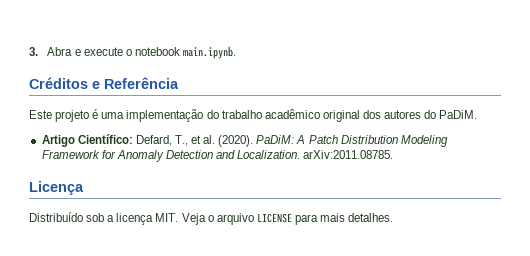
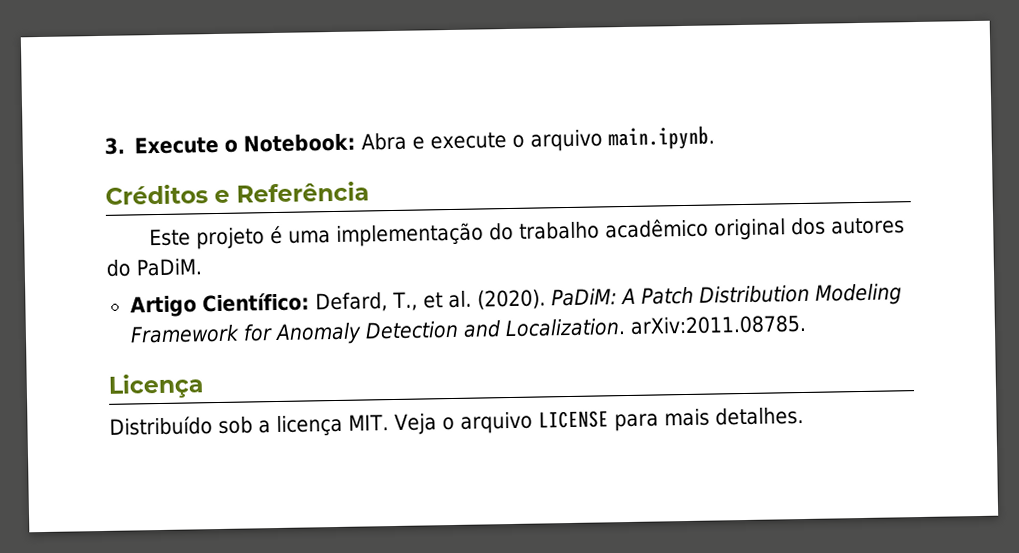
(38, 51) none -> [134,133,357,155] Execute o Notebook:
[134,47,180,56] notebook -> [530,129,604,152] arquivo

